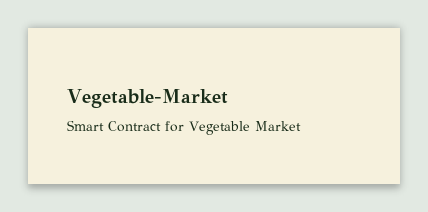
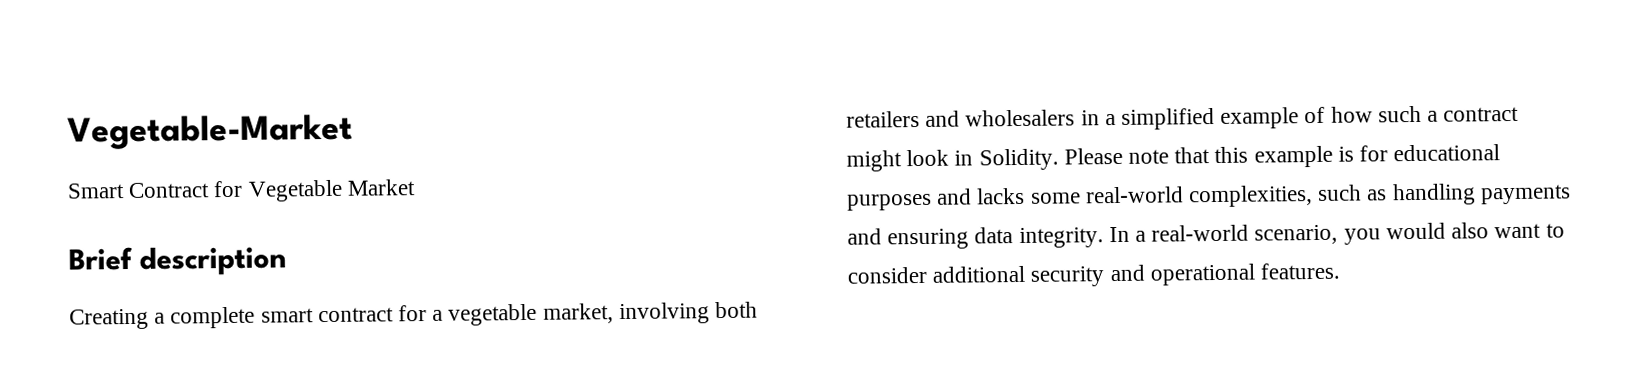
(301, 126) none -> [68,246,288,276] [69,301,759,330] [846,105,1520,130] [846,144,1501,172] [847,183,1571,211] [847,222,1565,250] [847,262,1341,287] // Brief description // Creating a complete smart contract for a vegetable market, involving both retailers and wholesalers in a simplified example of how such a contract might look in Solidity. Please note that this example is for educational purposes and lacks some real-world complexities, such as handling payments and ensuring data integrity. In a real-world scenario, you would also want to consider additional security and operational features.

